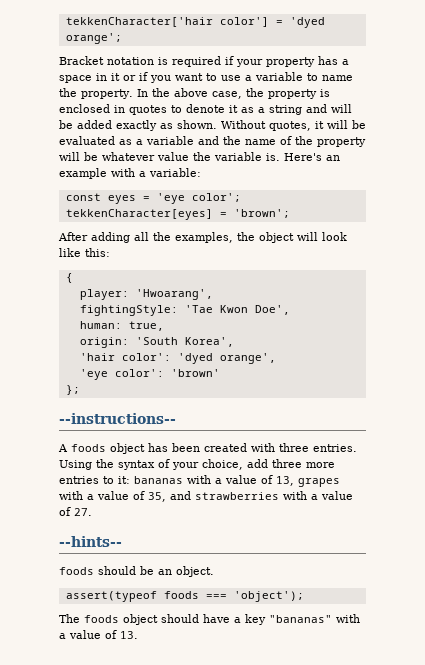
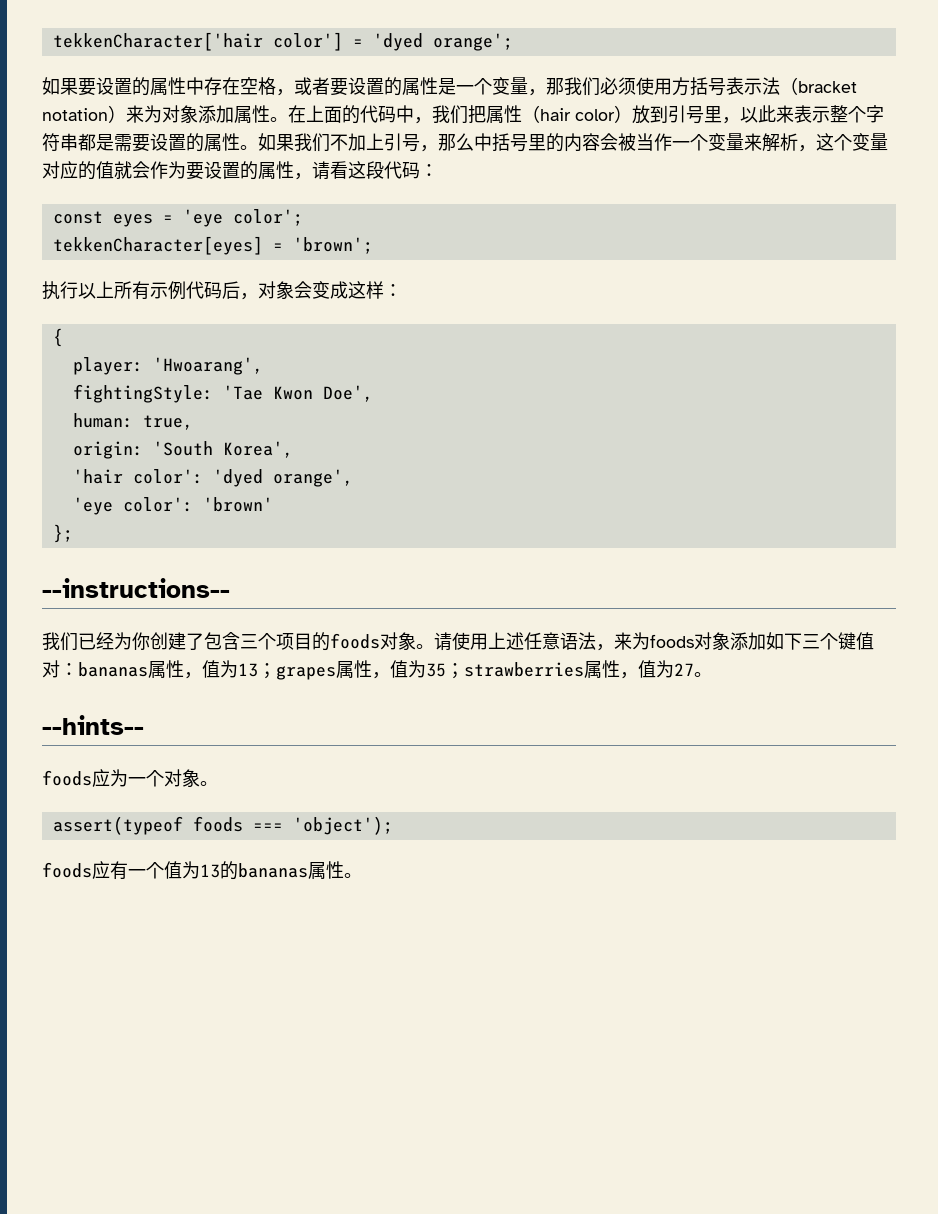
[59,56,349,67] [59,72,353,83] [59,88,330,99] [59,104,352,115] [59,120,366,131] [59,136,366,147] [59,152,340,161] [59,168,201,179] Bracket notation is required if your property has a space in it or if you want to use a variable to name the property. In the above case, the property is enclosed in quotes to denote it as a string and will be added exactly as shown. Without quotes, it will be evaluated as a variable and the name of the property will be whatever value the variable is. Here's an example with a variable: -> [42,77,857,96] [42,105,884,124] [42,133,888,152] [42,161,438,180] 如果要设置的属性中存在空格，或者要设置的属性是一个变量，那我们必须使用方括号表示法（bracket notation）来为对象添加属性。在上面的代码中，我们把属性（hair color）放到引号里，以此来表示整个字符串都是需要设置的属性。如果我们不加上引号，那么中括号里的内容会被当作一个变量来解析，这个变量对应的值就会作为要设置的属性，请看这段代码：
[58,232,347,243] [59,248,110,257] After adding all the examples, the object will look like this: -> [42,281,402,300] 执行以上所有示例代码后，对象会变成这样：
[58,443,357,454] [59,459,335,470] [59,475,340,487] [59,491,353,502] [59,507,92,516] [59,536,122,547] [59,566,214,577] [65,591,304,602] [59,614,360,625] [59,630,138,639] A foods object has been created with three entries. Using the syntax of your choice, add three more entries to it: bananas with a value of 13, grapes with a value of 35, and strawberries with a value of 27. // --hints-- // foods should be an object. // assert(typeof foods === 'object'); // The foods object should have a key "bananas" with a value of 13. -> [42,632,874,651] [42,660,712,680] [42,715,144,735] [42,769,218,787] [52,816,393,835] [42,861,362,880] 我们已经为你创建了包含三个项目的foods对象。请使用上述任意语法，来为foods对象添加如下三个键值对：bananas属性，值为13；grapes属性，值为35；strawberries属性，值为27。 // --hints-- // foods应为一个对象。 // assert(typeof foods === 'object'); // foods应有一个值为13的bananas属性。

